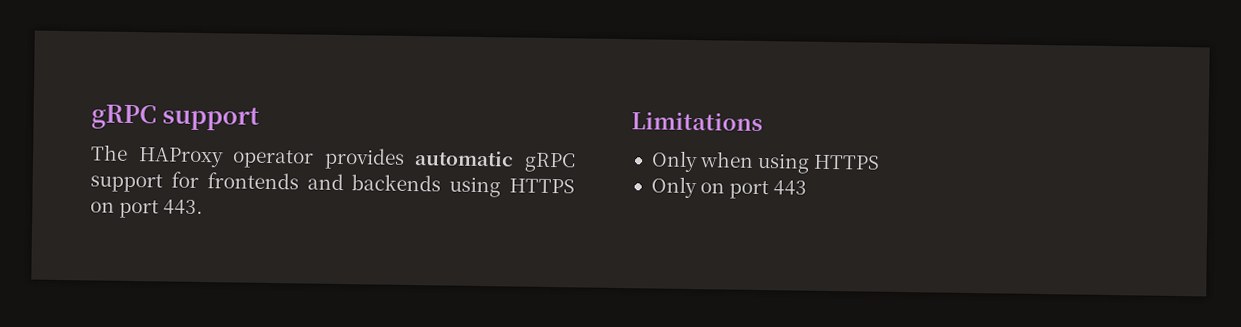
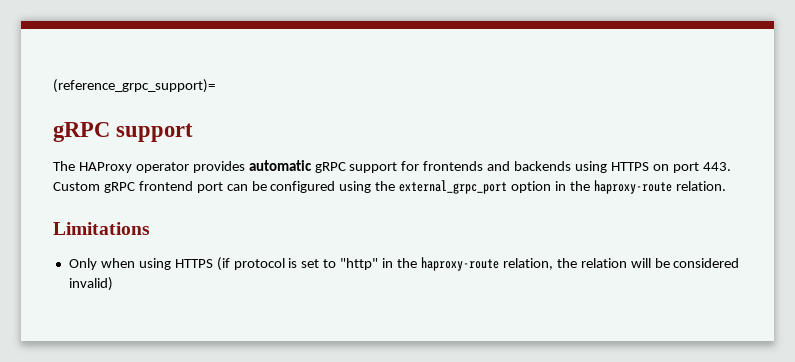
(91, 117) none -> [53,79,215,93] (reference_grpc_support)= //
(204, 207) none -> [53,180,726,194] Custom gRPC frontend port can be configured using the external_grpc_port option in the haproxy-route relation.
[650,176,808,200] // Only on port 443 -> [216,257,740,271] [68,277,113,291] (if protocol is set to "http" in the haproxy-route relation, the relation will be considered invalid)

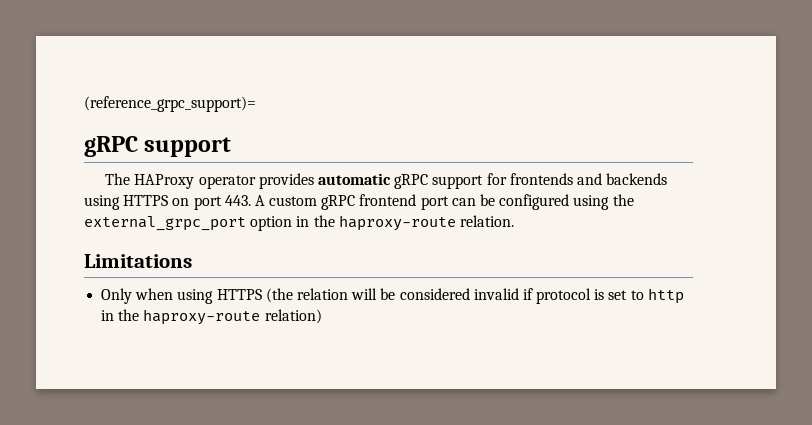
[53,182,100,191] Custom -> [254,195,318,206] A custom
[216,257,230,271] (if -> [265,288,533,303] (the relation will be considered invalid if
[340,257,740,271] [68,277,113,291] "http" in the haproxy-route relation, the relation will be considered invalid) -> [647,288,684,304] [101,309,322,325] http in the haproxy-route relation)

